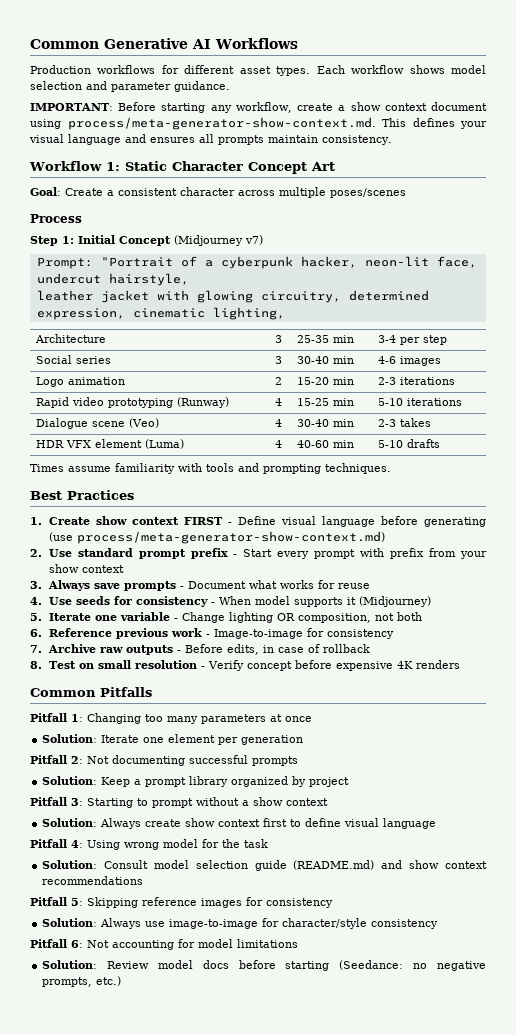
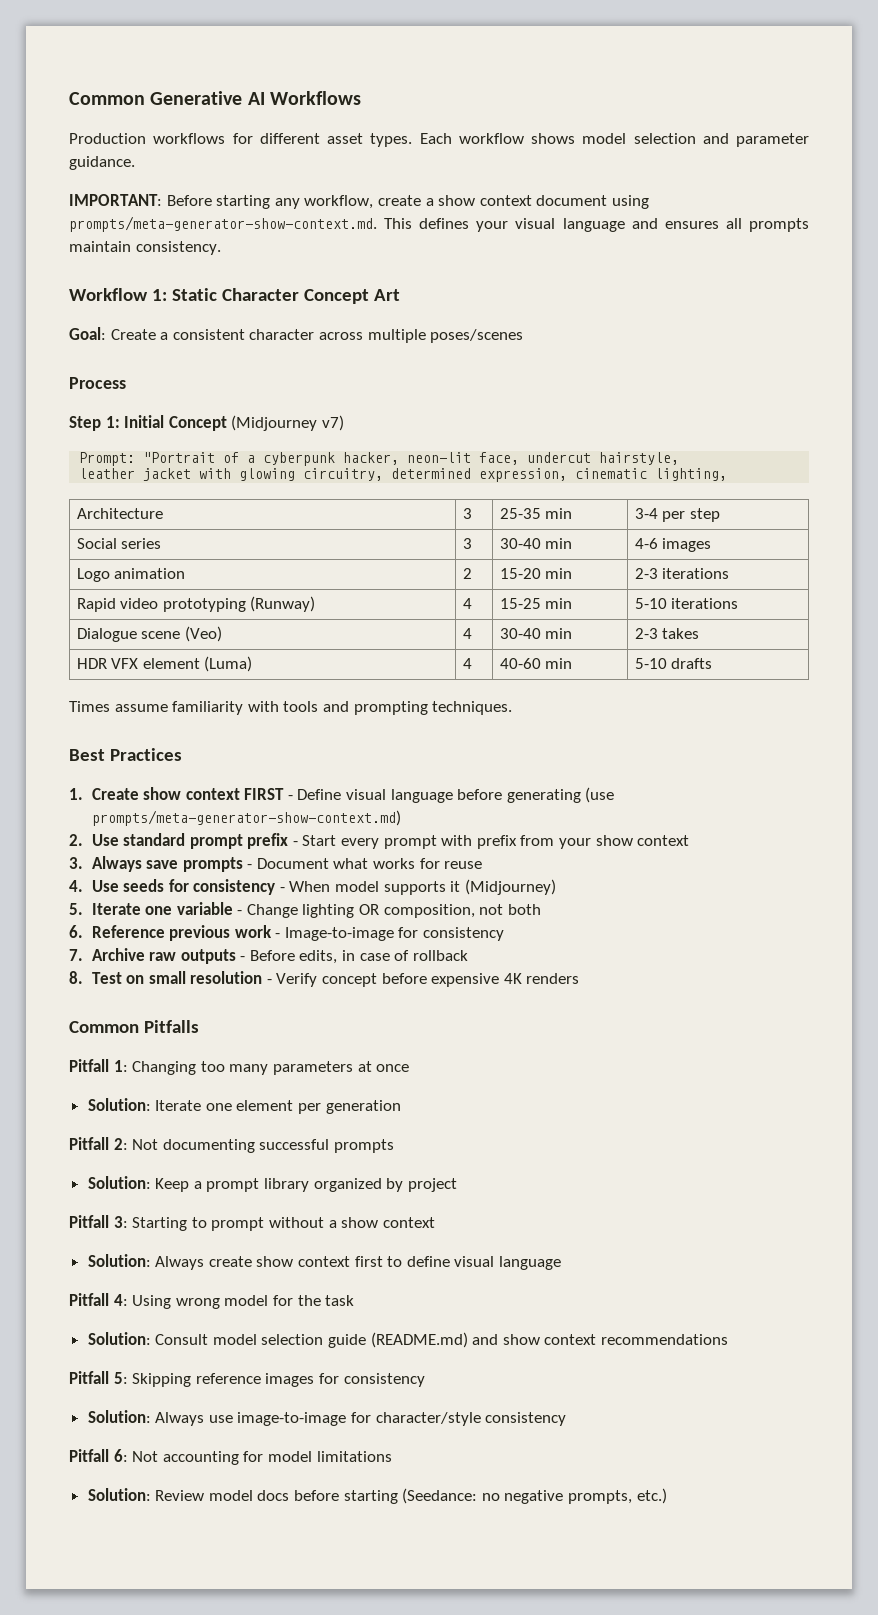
[67,117,376,130] process/meta-generator-show-context.md. -> [69,216,377,232] prompts/meta-generator-show-context.md.
[76,531,385,544] process/meta-generator-show-context.md) -> [91,810,401,826] prompts/meta-generator-show-context.md)

